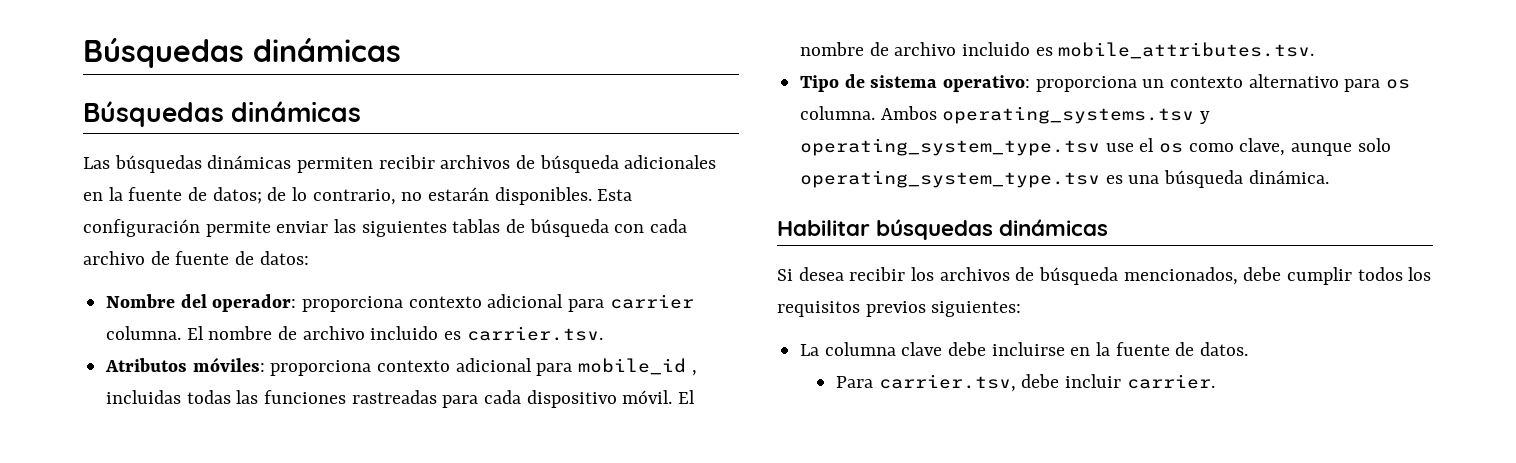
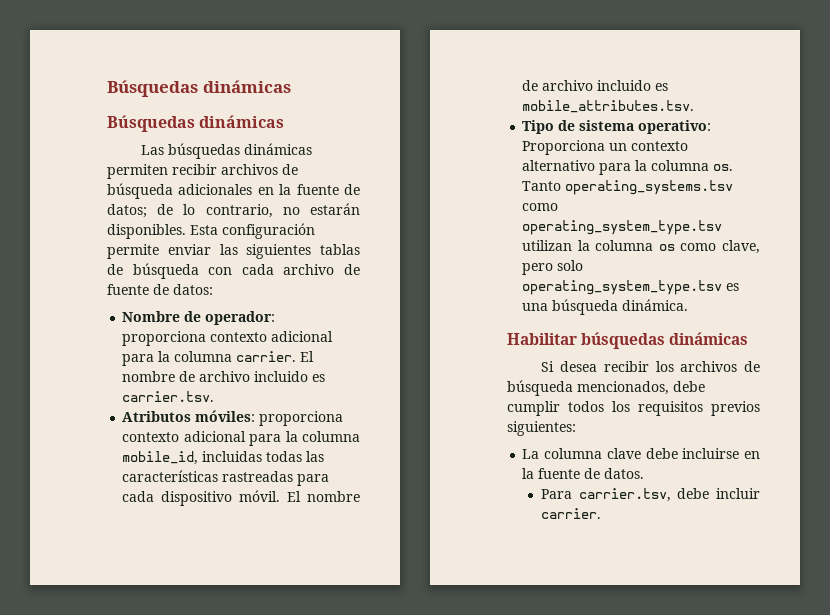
[180,294,207,308] del -> [184,311,202,322] de
[609,294,694,309] [106,326,182,340] carrier columna. -> [158,351,297,362] la columna carrier.
[578,358,697,376] mobile_id , -> [285,431,360,442] [122,451,199,465] la columna mobile_id,
[264,390,347,404] funciones -> [122,470,219,482] características
[1035,76,1137,92] proporciona -> [522,140,606,155] Proporciona
[1386,79,1411,89] [800,106,1211,124] [800,138,1155,156] os columna. Ambos operating_systems.tsv y operating_system_type.tsv use el -> [635,160,734,171] [522,180,734,195] [522,203,559,211] [522,220,723,235] [522,240,654,251] la columna os. Tanto operating_systems.tsv como operating_system_type.tsv utilizan la columna
[1291,143,1353,156] aunque -> [522,263,554,275] pero

